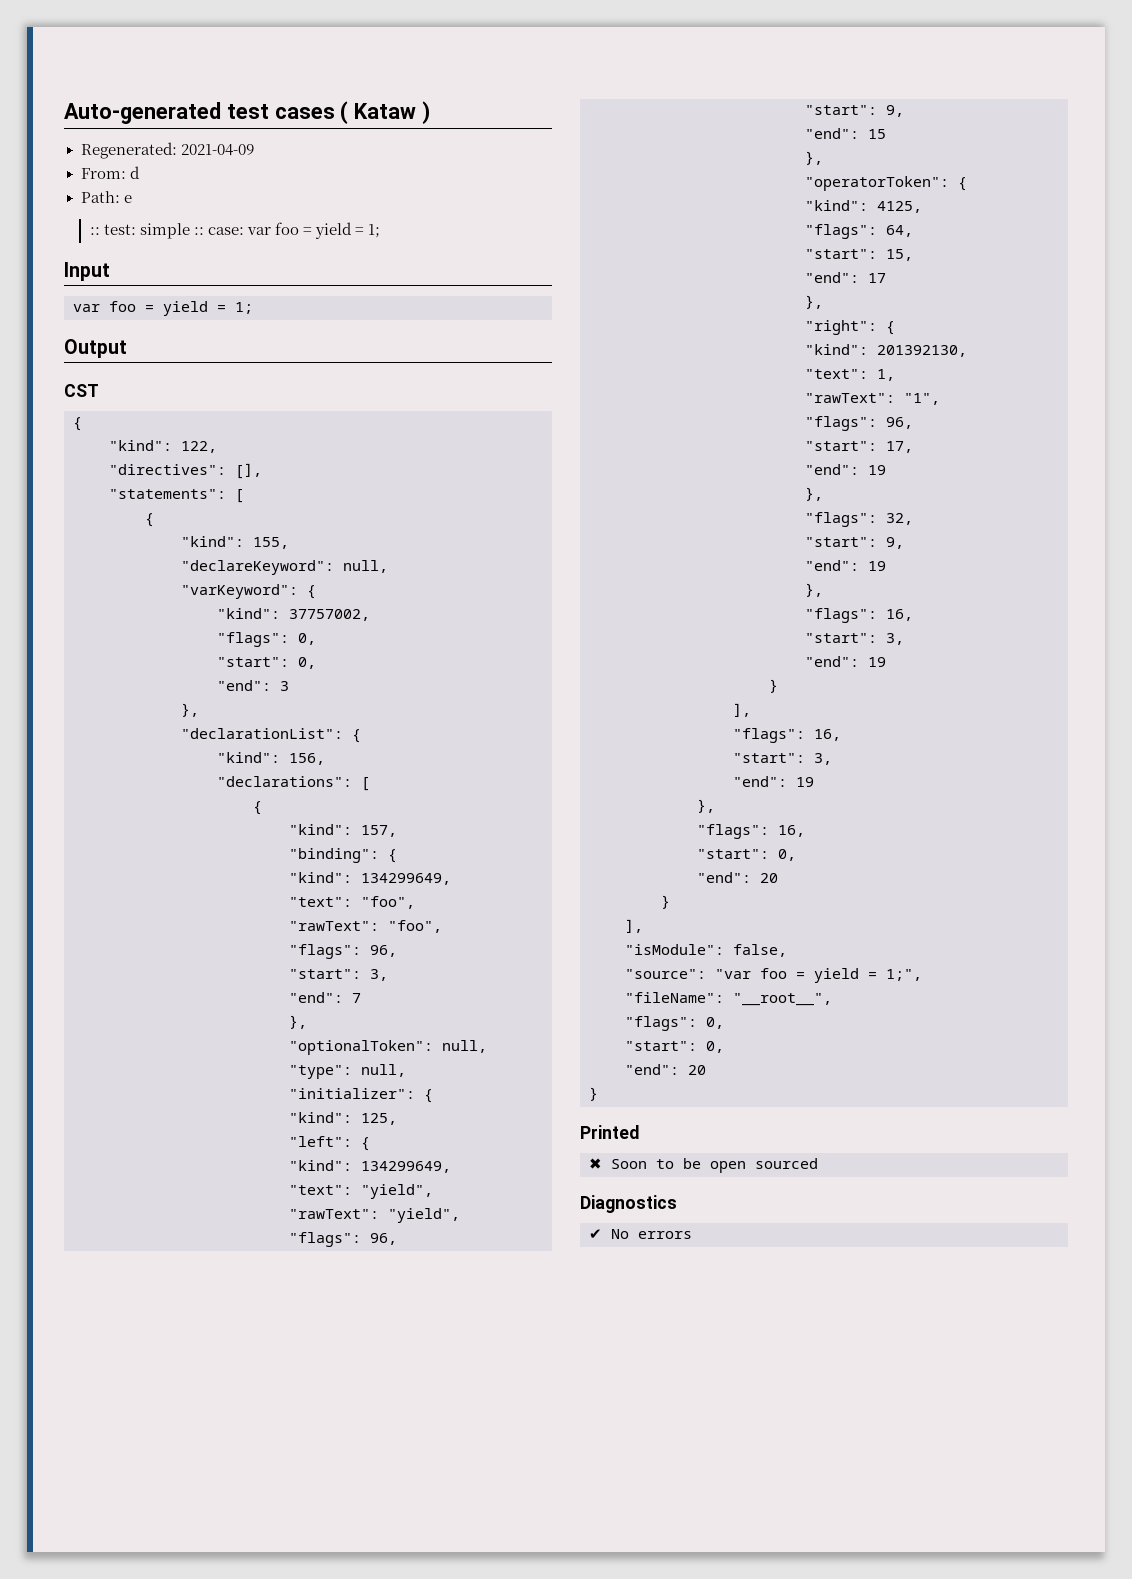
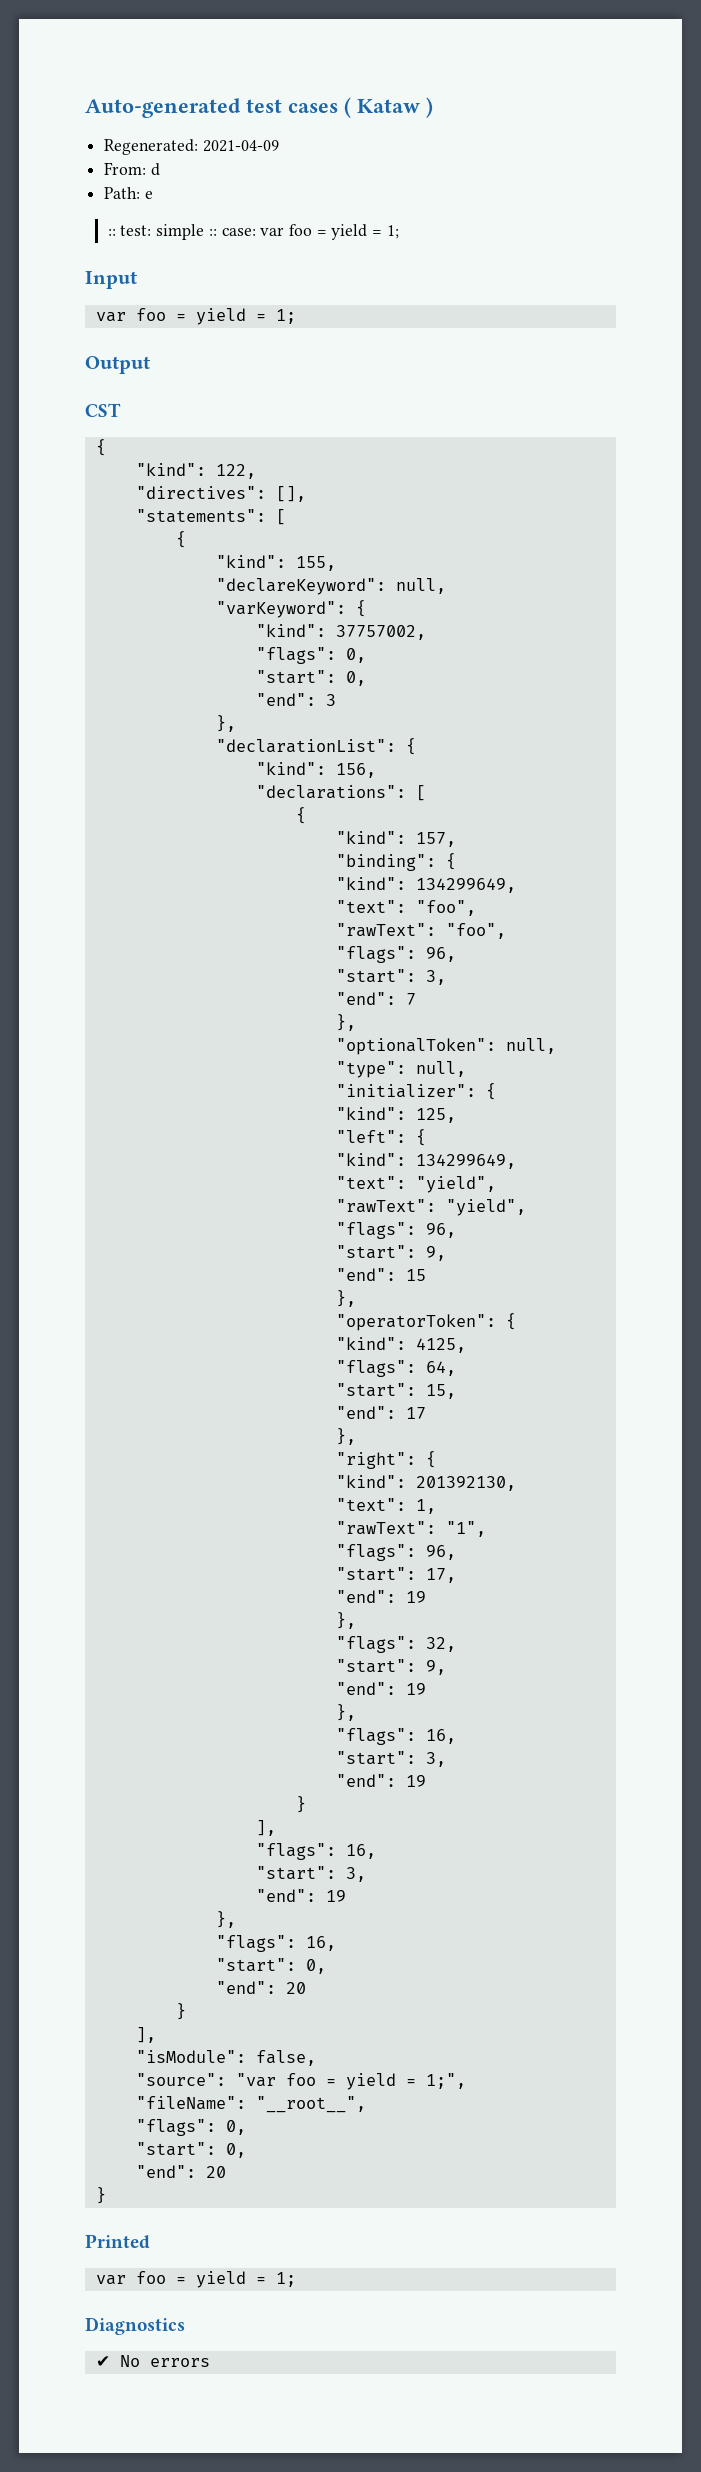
[589,1158,818,1173] ✖ Soon to be open sourced -> [95,2271,296,2288] var foo = yield = 1;

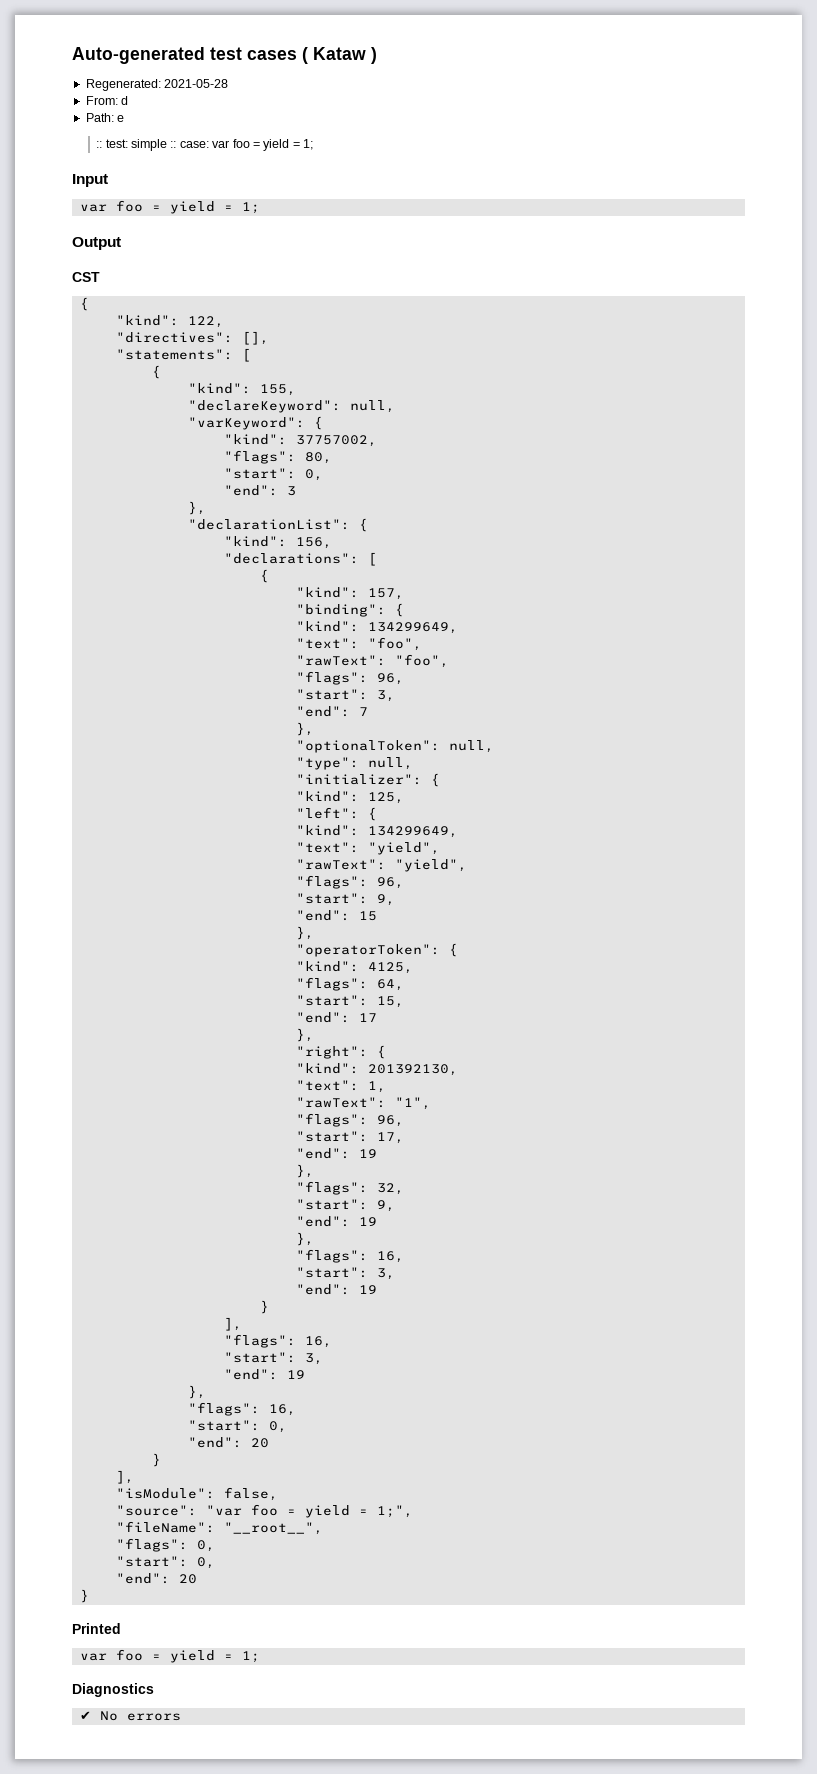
[202,140,279,152] 2021-04-09 -> [164,79,229,88] 2021-05-28
[345,648,366,663] 0, -> [304,452,332,464] 80,

